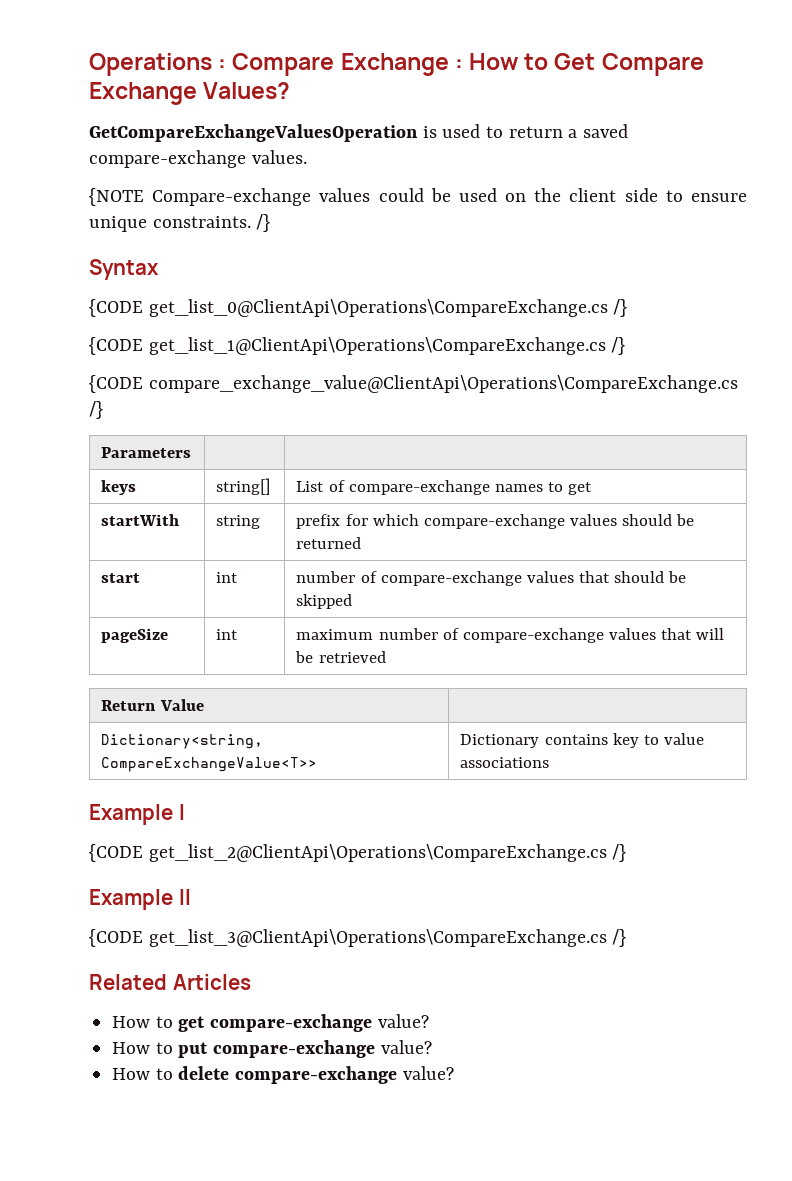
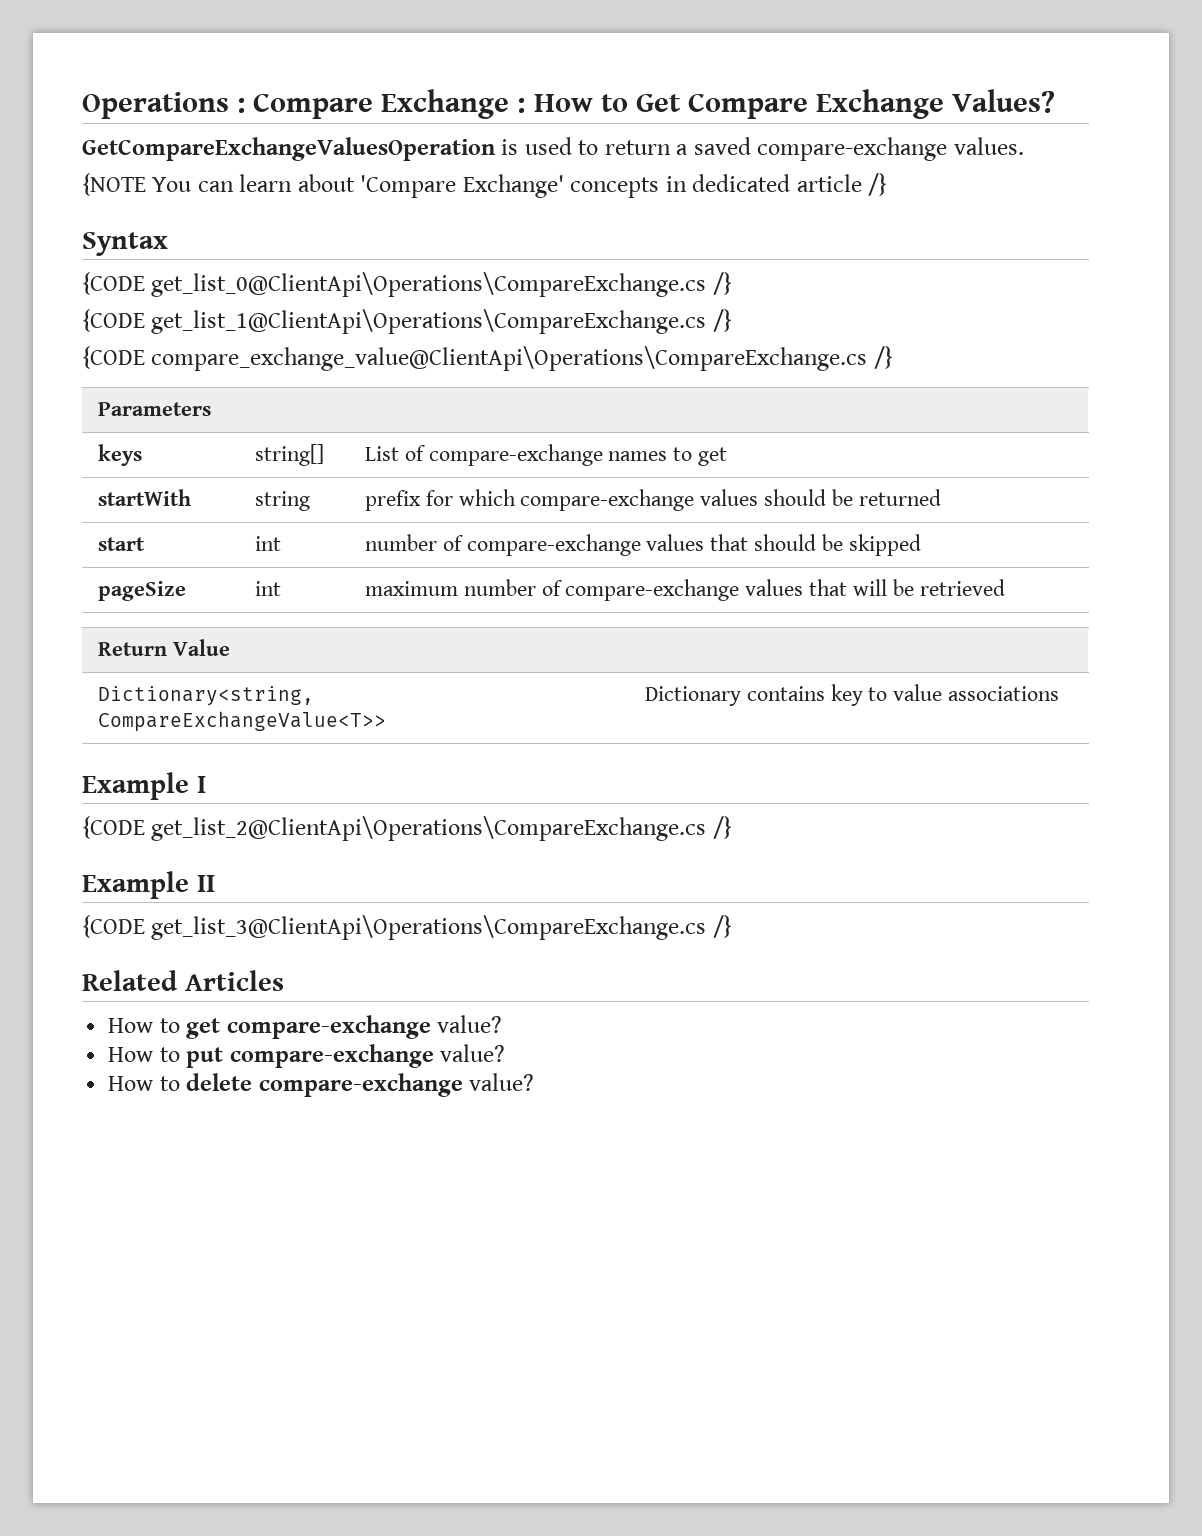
[152,188,747,206] [89,216,251,232] Compare-exchange values could be used on the client side to ensure unique constraints. -> [152,174,862,198] You can learn about 'Compare Exchange' concepts in dedicated article

